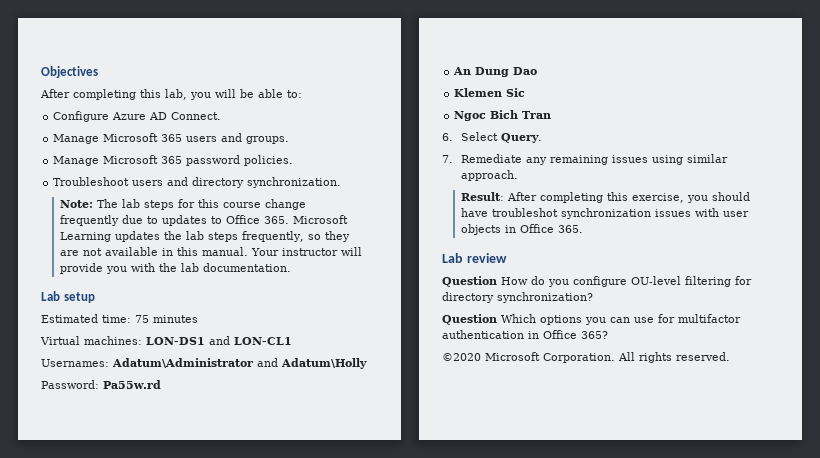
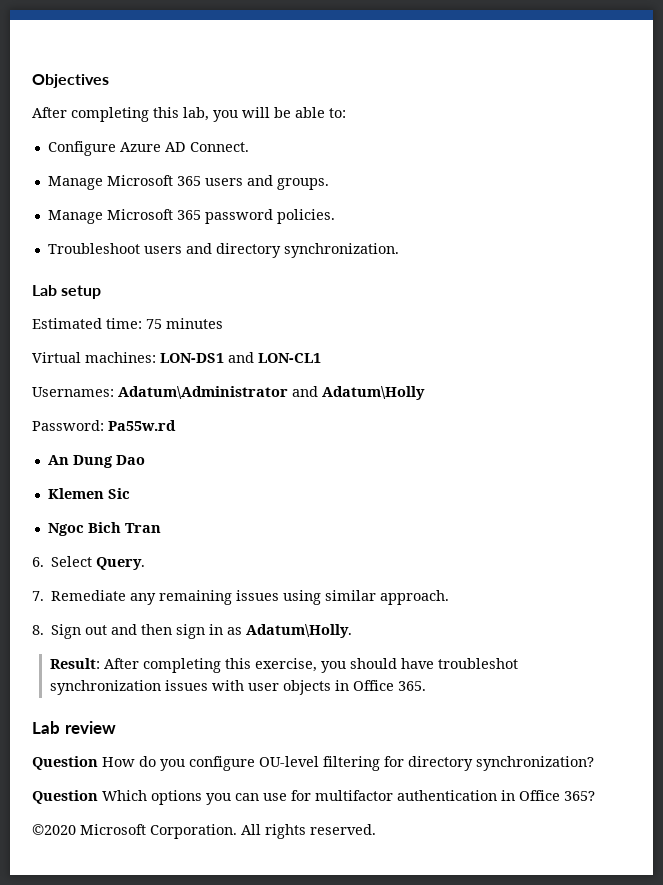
[60,199,307,210] [60,215,349,226] [60,231,351,242] [60,247,363,256] [60,263,292,274] // Note: The lab steps for this course change frequently due to updates to Office 365. Microsoft Learning updates the lab steps frequently, so they are not available in this manual. Your instructor will provide you with the lab documentation. -> (399, 250) none
(519, 175) none -> [32,624,353,639] // 8. Sign out and then sign in as Adatum\Holly.

